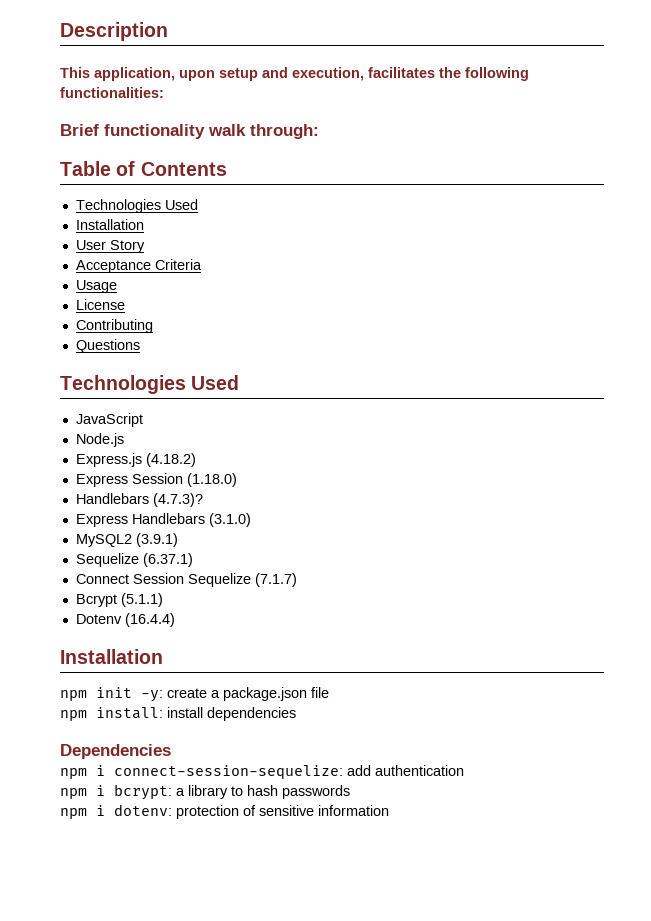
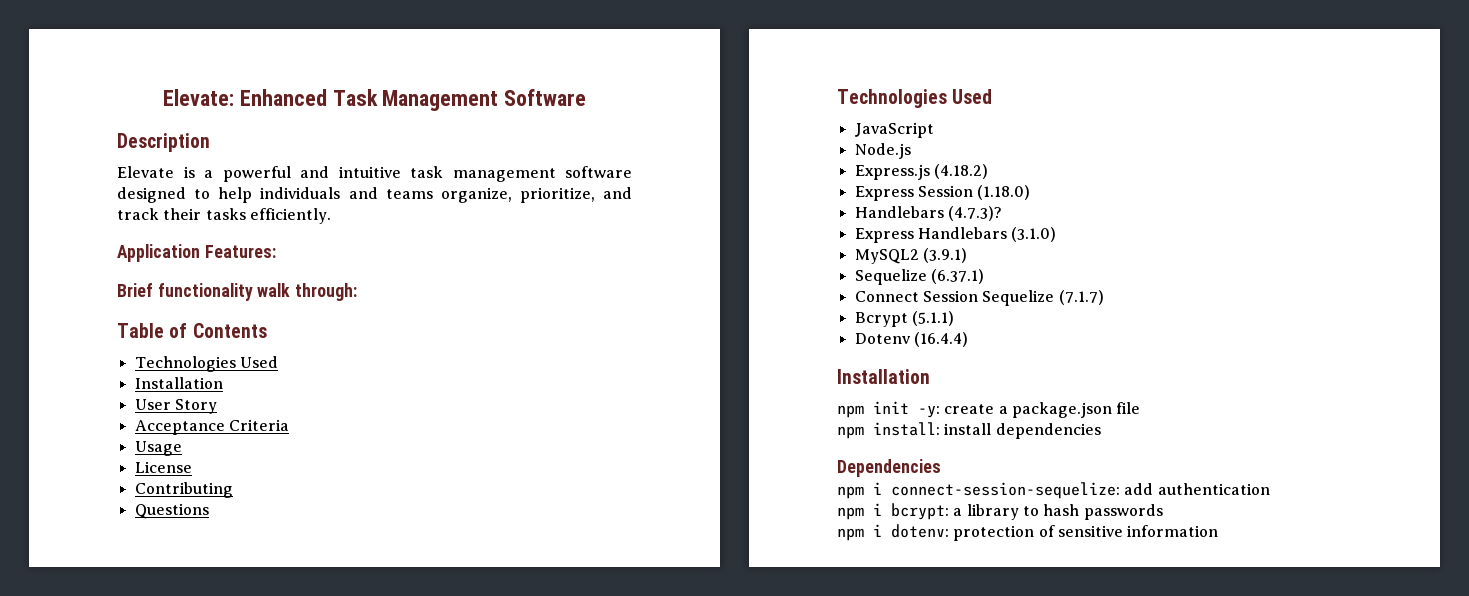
[60,22,168,41] [60,67,529,81] [60,87,164,98] Description // This application, upon setup and execution, facilitates the following functionalities: -> [162,89,587,111] [117,133,210,152] [117,166,632,182] [117,187,632,203] [117,208,331,224] [117,244,276,262] Elevate: Enhanced Task Management Software // Description // Elevate is a powerful and intuitive task management software designed to help individuals and teams organize, prioritize, and track their tasks efficiently. // Application Features:

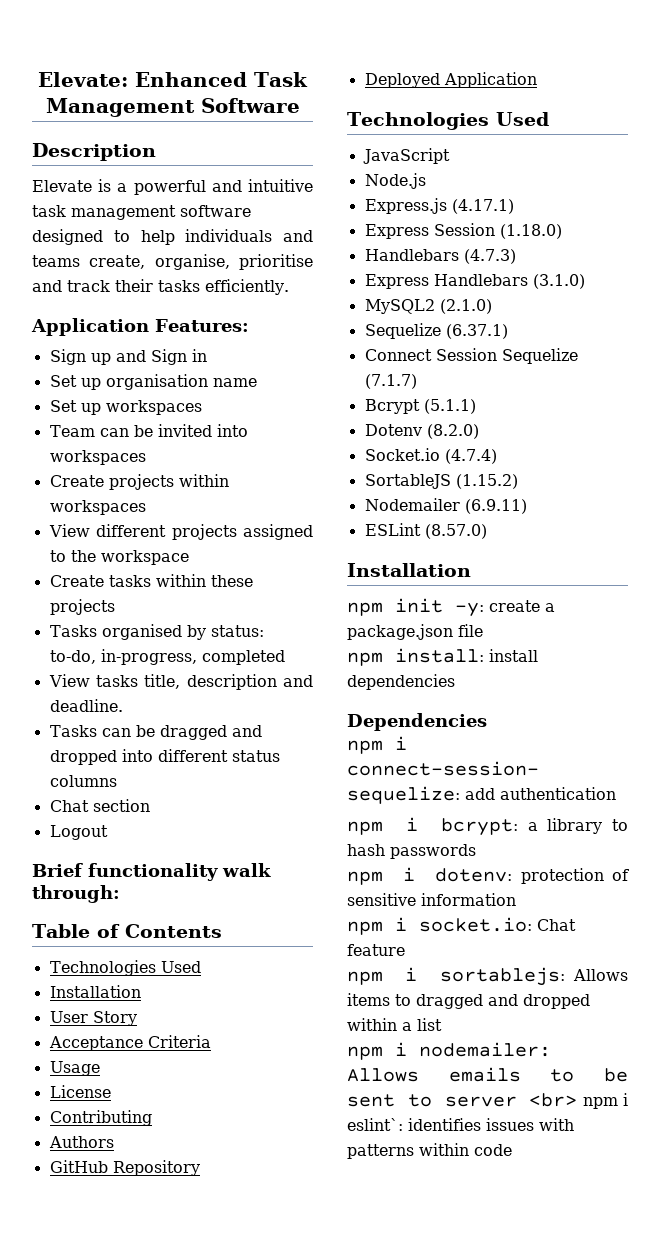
[440,187,595,203] organize, prioritize, -> [89,254,313,270] create, organise, prioritise
(276, 251) none -> [49,349,207,365] [49,374,257,390] [49,400,202,415] [49,424,248,437] [49,450,146,465] [49,474,229,490] [49,500,146,515] [48,524,313,540] [49,550,189,565] [49,574,253,587] [49,599,115,615] [49,624,264,640] [49,649,285,665] [48,674,313,690] [49,699,123,712] [49,725,262,740] [49,749,280,765] [49,775,117,787] [49,799,150,812] [49,825,108,840] // Sign up and Sign in // Set up organisation name // Set up workspaces // Team can be invited into workspaces // Create projects within workspaces // View different projects assigned to the workspace // Create tasks within these projects // Tasks organised by status: to-do, in-progress, completed // View tasks title, description and deadline. // Tasks can be dragged and dropped into different status columns // Chat section // Logout
[134,503,209,519] Questions -> [48,1136,114,1148] [49,1160,200,1176] [364,72,537,88] Authors // GitHub Repository // Deployed Application
[933,164,988,179] (4.18.2) -> [451,199,514,214] (4.17.1)
[947,206,1002,221] (4.7.3)? -> [463,249,516,264] (4.7.3)
[922,248,967,263] (3.9.1) -> [439,299,492,314] (2.1.0)
[913,332,968,347] (16.4.4) -> [426,424,479,439] [364,448,497,464] [364,474,518,489] [364,498,527,514] [364,523,487,539] (8.2.0) // Socket.io (4.7.4) // SortableJS (1.15.2) // Nodemailer (6.9.11) // ESLint (8.57.0)
(1219, 531) none -> [347,917,576,935] [347,944,405,956] [347,967,628,986] [347,993,590,1009] [347,1018,442,1031] [347,1042,551,1060] [347,1067,628,1082] [347,1093,628,1109] [347,1118,574,1131] [347,1143,512,1159] // npm i socket.io: Chat feature // npm i sortablejs: Allows items to dragged and dropped within a list // npm i nodemailer: Allows emails to be sent to server <br> npm i eslint`: identifies issues with patterns within code

